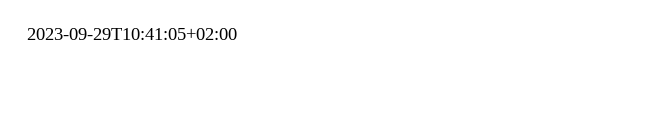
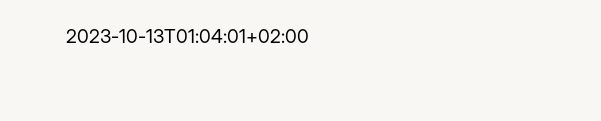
[27,28,237,40] 2023-09-29T10:41:05+02:00 -> [66,29,309,43] 2023-10-13T01:04:01+02:00

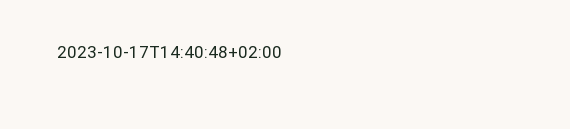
[66,29,309,43] 2023-10-13T01:04:01+02:00 -> [57,46,282,58] 2023-10-17T14:40:48+02:00

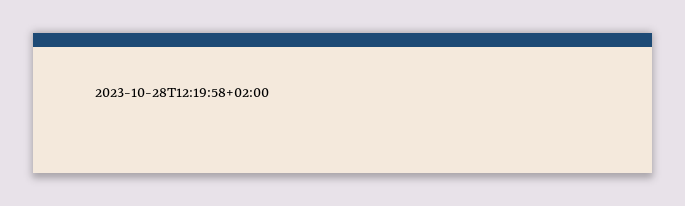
[57,46,282,58] 2023-10-17T14:40:48+02:00 -> [95,88,269,97] 2023-10-28T12:19:58+02:00

